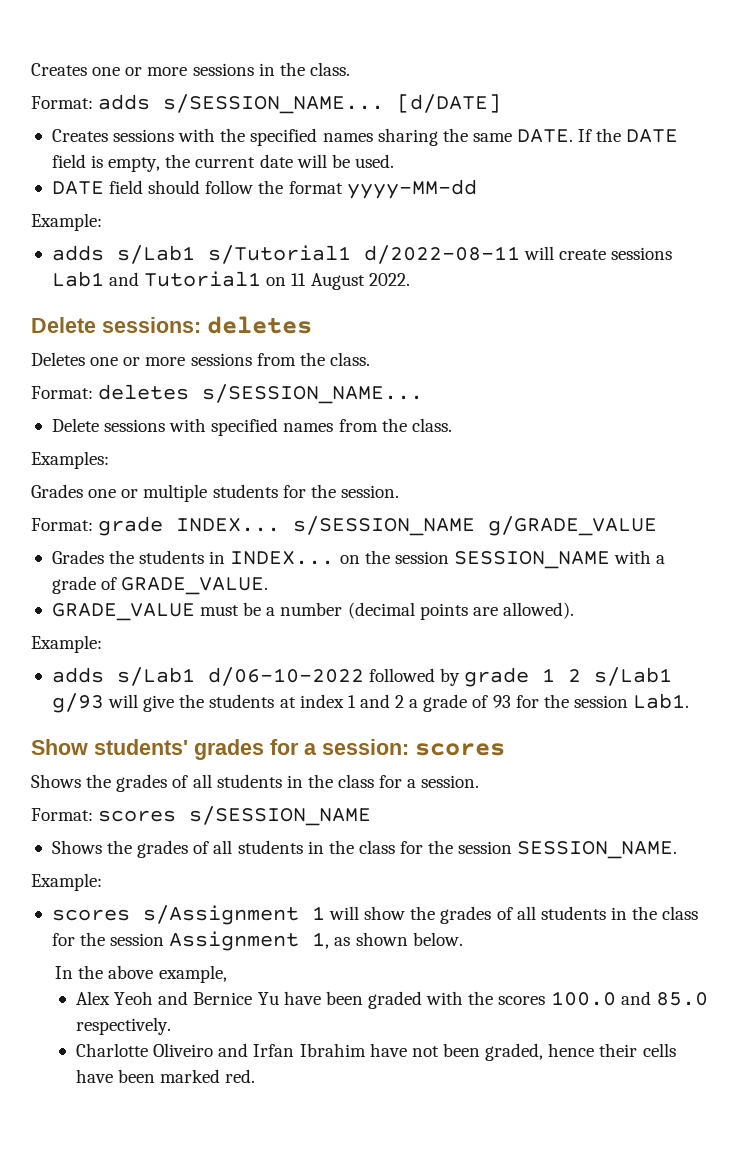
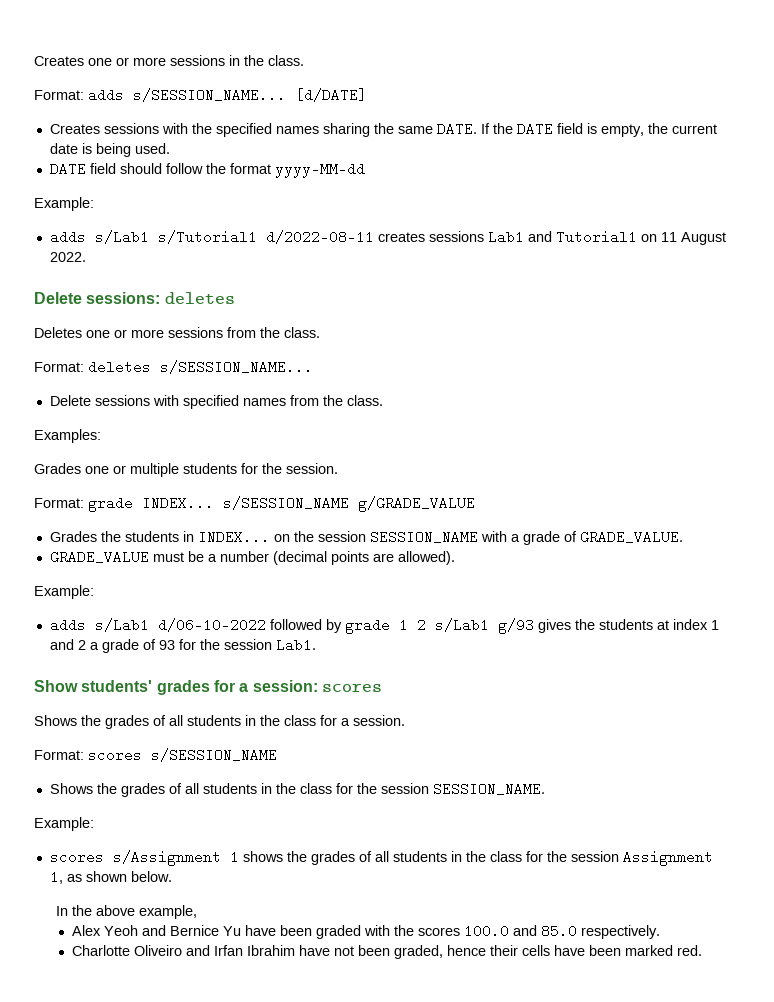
[296,154,350,168] will be -> [81,143,131,157] is being
[524,246,607,260] will create -> [377,232,425,242] creates
[108,694,175,712] will give -> [537,619,571,633] gives
[329,906,406,920] will show -> [242,851,283,862] shows

